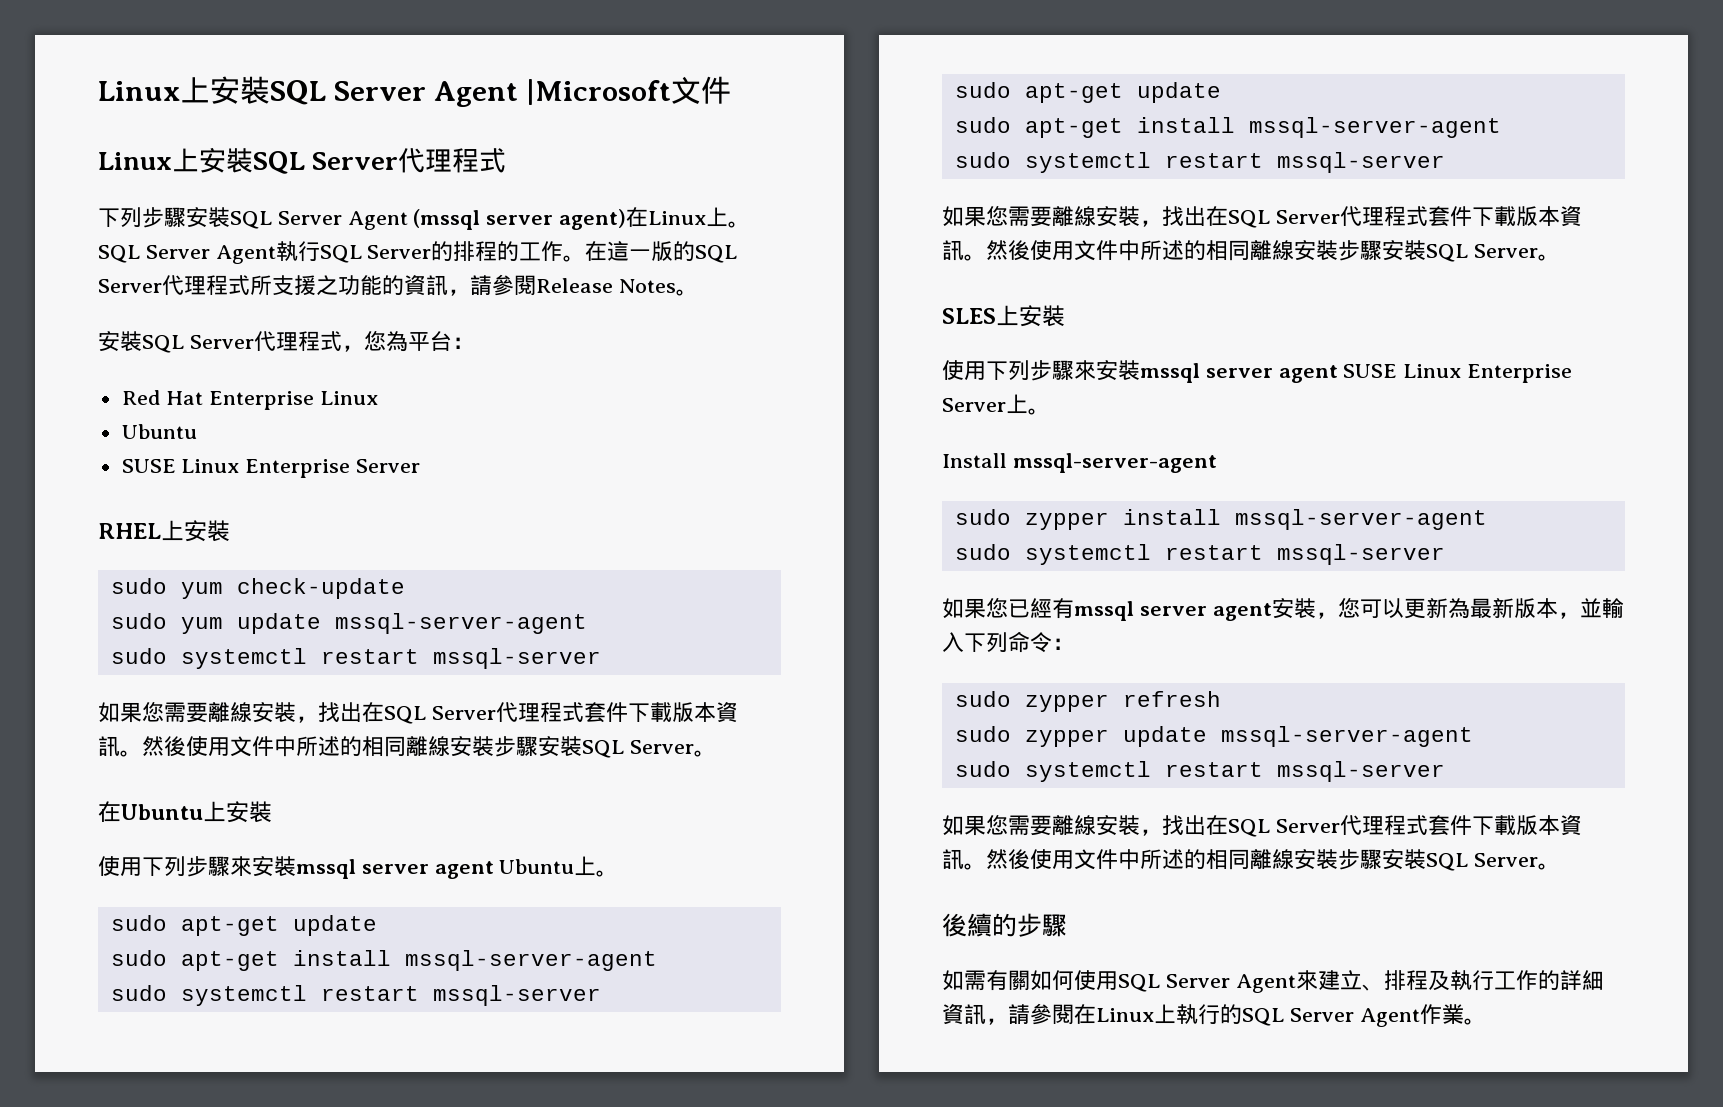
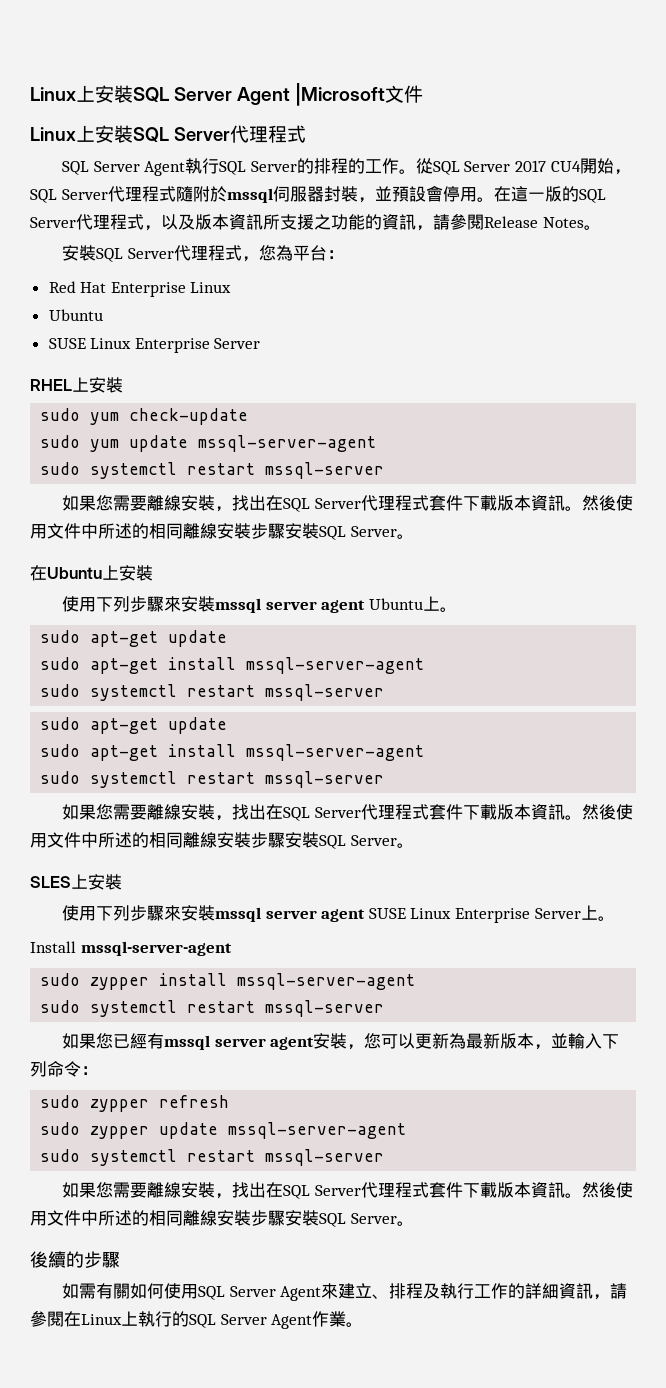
[98,207,751,230] 下列步驟安裝SQL Server Agent (mssql server agent)在Linux上。 -> (306, 134) none
(586, 258) none -> [415,158,631,175] [30,185,494,203] 從SQL Server 2017 CU4開始，SQL Server代理程式隨附於mssql伺服器封裝，並預設會停用。
(250, 285) none -> [144,214,263,231] ，以及版本資訊

